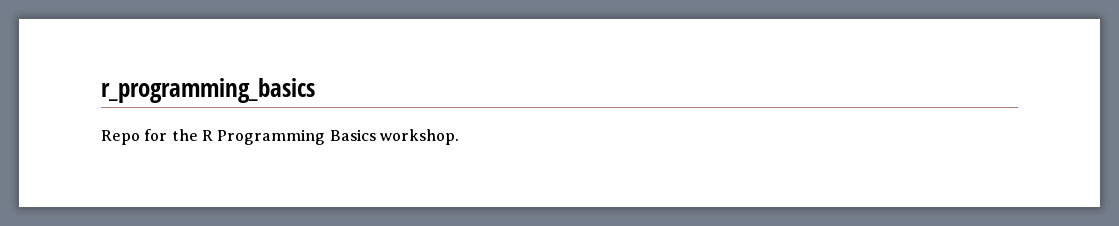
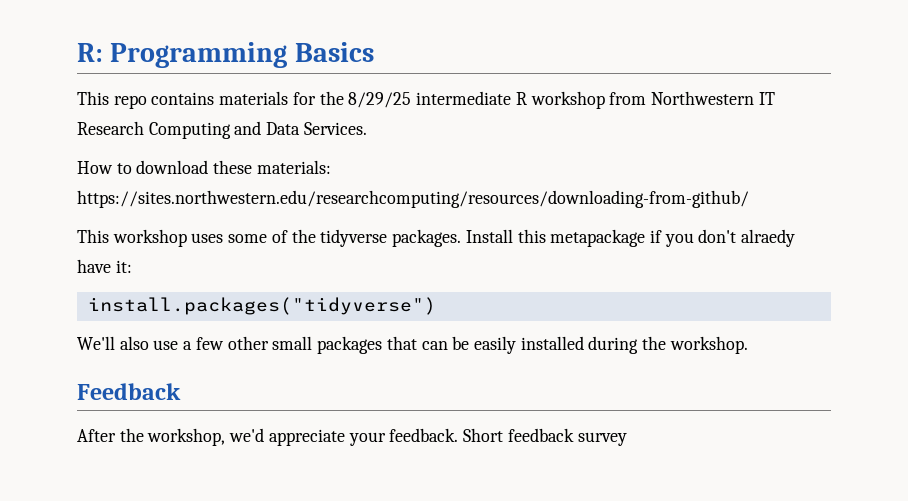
[101,78,315,103] [101,129,459,145] r_programming_basics // Repo for the R Programming Basics workshop. -> [77,42,374,68] [77,91,775,109] [77,121,367,139] [77,160,331,174] [77,190,749,208] [77,229,796,247] [77,259,132,273] [87,297,436,315] [77,336,748,354] [77,383,181,400] [77,428,627,446] R: Programming Basics // This repo contains materials for the 8/29/25 intermediate R workshop from Northwestern IT Research Computing and Data Services. // How to download these materials: https://sites.northwestern.edu/researchcomputing/resources/downloading-from-github/ // This workshop uses some of the tidyverse packages. Install this metapackage if you don't alraedy have it: // install.packages("tidyverse") // We'll also use a few other small packages that can be easily installed during the workshop. // Feedback // After the workshop, we'd appreciate your feedback. Short feedback survey

